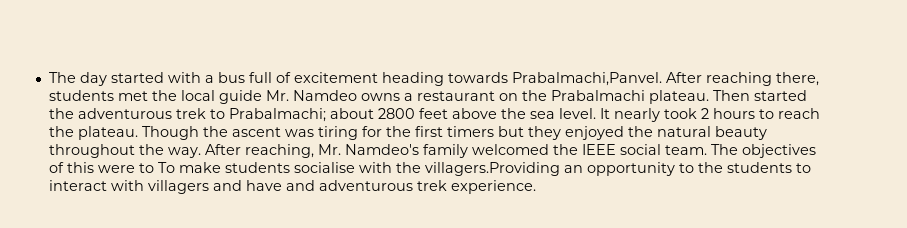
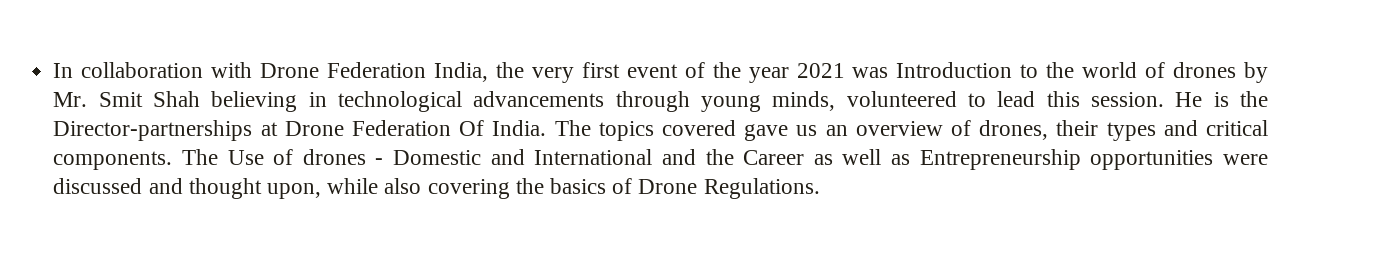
[48,72,819,86] [48,90,807,104] [48,108,820,122] [48,126,767,140] [48,144,816,158] [48,162,811,176] [48,180,536,194] The day started with a bus full of excitement heading towards Prabalmachi,Panvel. After reaching there, students met the local guide Mr. Namdeo owns a restaurant on the Prabalmachi plateau. Then started the adventurous trek to Prabalmachi; about 2800 feet above the sea level. It nearly took 2 hours to reach the plateau. Though the ascent was tiring for the first timers but they enjoyed the natural beauty throughout the way. After reaching, Mr. Namdeo's family welcomed the IEEE social team. The objectives of this were to To make students socialise with the villagers.Providing an opportunity to the students to interact with villagers and have and adventurous trek experience. -> [53,62,1268,83] [53,91,1268,112] [53,120,1268,141] [53,149,1268,170] [53,178,820,199] In collaboration with Drone Federation India, the very first event of the year 2021 was Introduction to the world of drones by Mr. Smit Shah believing in technological advancements through young minds, volunteered to lead this session. He is the Director-partnerships at Drone Federation Of India. The topics covered gave us an overview of drones, their types and critical components. The Use of drones - Domestic and International and the Career as well as Entrepreneurship opportunities were discussed and thought upon, while also covering the basics of Drone Regulations.

